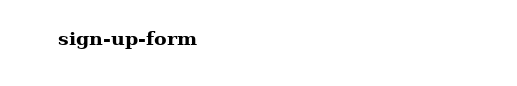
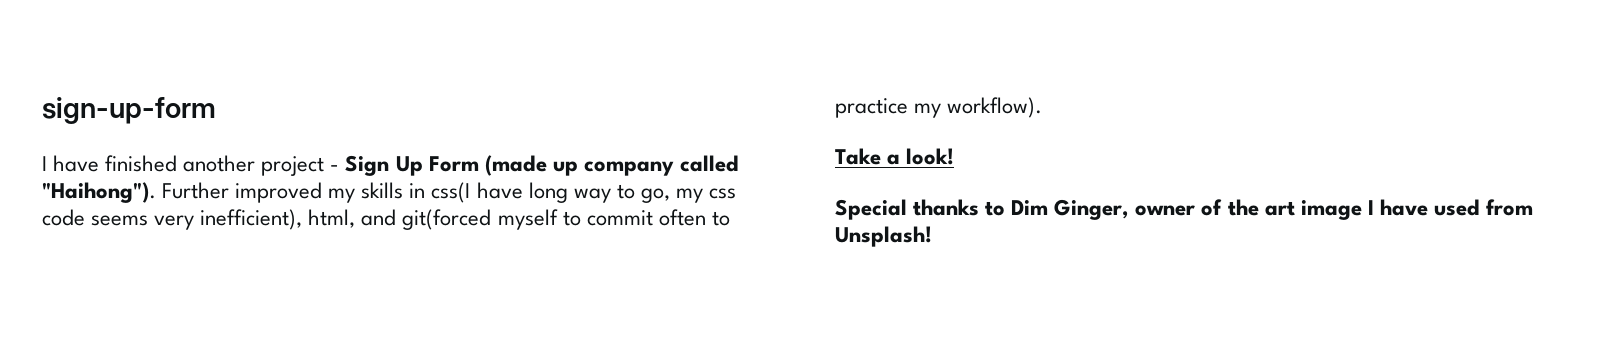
(197, 40) none -> [42,155,739,176] [42,182,736,203] [42,209,730,230] [835,97,1043,118] [835,148,955,165] [835,199,1533,220] [835,226,932,247] // I have finished another project - Sign Up Form (made up company called "Haihong"). Further improved my skills in css(I have long way to go, my css code seems very inefficient), html, and git(forced myself to commit often to practice my workflow). // Take a look! // Special thanks to Dim Ginger, owner of the art image I have used from Unsplash!

